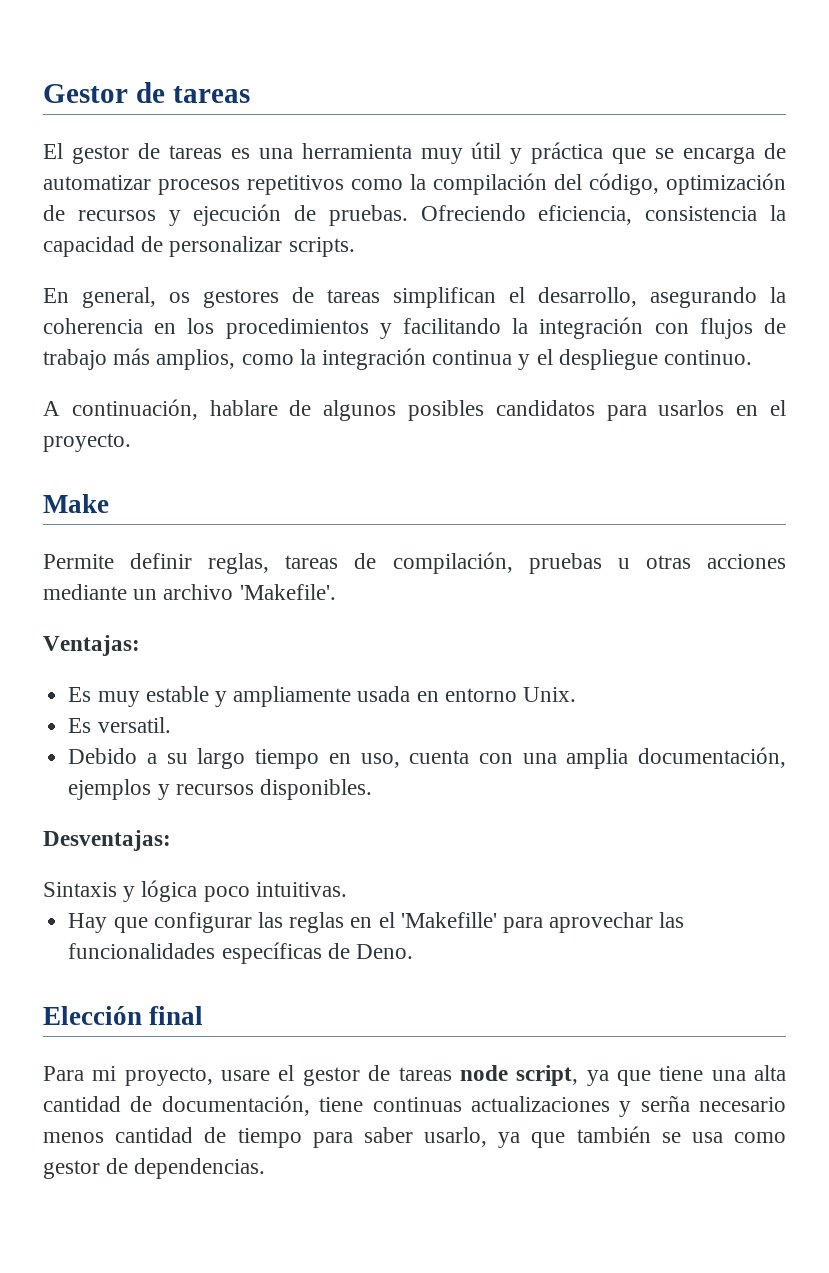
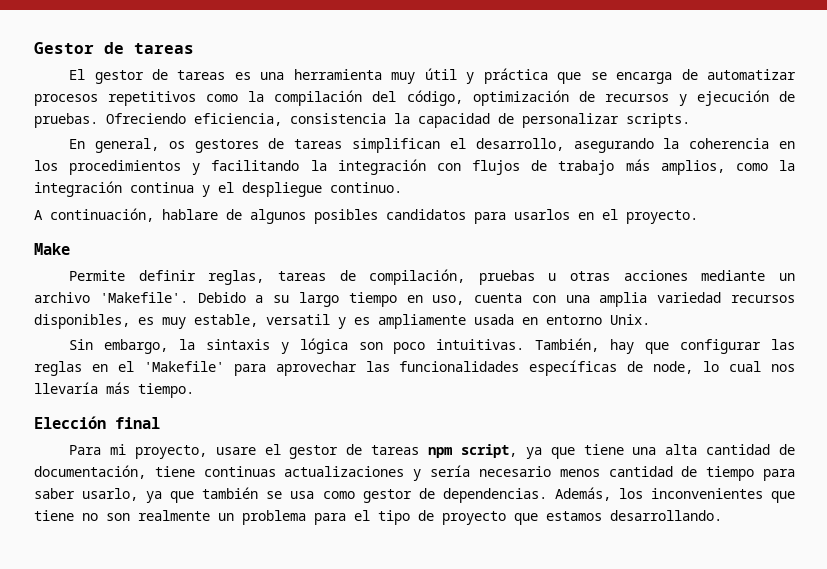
[43,635,140,656] [68,686,576,707] [68,717,171,733] // Ventajas: // Es muy estable y ampliamente usada en entorno Unix. // Es versatil. // -> (188, 297) none
[638,747,786,768] [68,779,372,800] [43,830,171,851] [43,882,117,897] documentación, ejemplos y recursos disponibles. // Desventajas: // Sintaxis -> [657,292,796,303] [34,314,650,329] [69,339,270,354] variedad recursos disponibles, es muy estable, versatil y es ampliamente usada en entorno Unix. // Sin embargo, la sintaxis
(198, 891) none -> [358,342,383,350] son
[68,913,108,933] // Hay -> [535,338,635,354] También, hay
[400,912,497,928] 'Makefille' -> [143,361,224,372] 'Makefile'
[355,944,413,959] Deno. -> [653,361,795,374] [34,382,194,398] node, lo cual nos llevaría más tiempo.
[459,1065,508,1081] node -> [428,447,453,458] npm
[640,1095,690,1112] serña -> [430,465,471,477] sería
(266, 1168) none -> [554,487,795,503] [34,510,722,525] Además, los inconvenientes que tiene no son realmente un problema para el tipo de proyecto que estamos desarrollando.

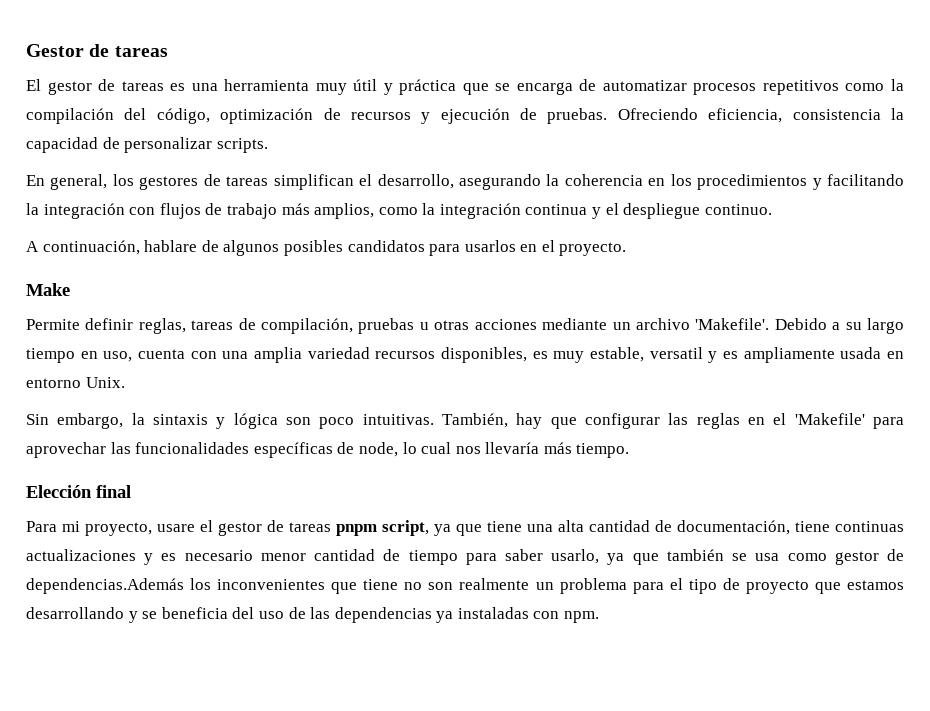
[168,141,185,149] os -> [112,174,134,186] los
[428,447,453,458] npm -> [336,524,377,536] pnpm
[430,465,600,477] sería necesario menos -> [161,550,306,561] es necesario menor
[442,487,611,503] dependencias. Además, -> [26,578,184,594] dependencias.Además
[610,510,722,521] desarrollando. -> [26,607,600,623] desarrollando y se beneficia del uso de las dependencias ya instaladas con npm.

